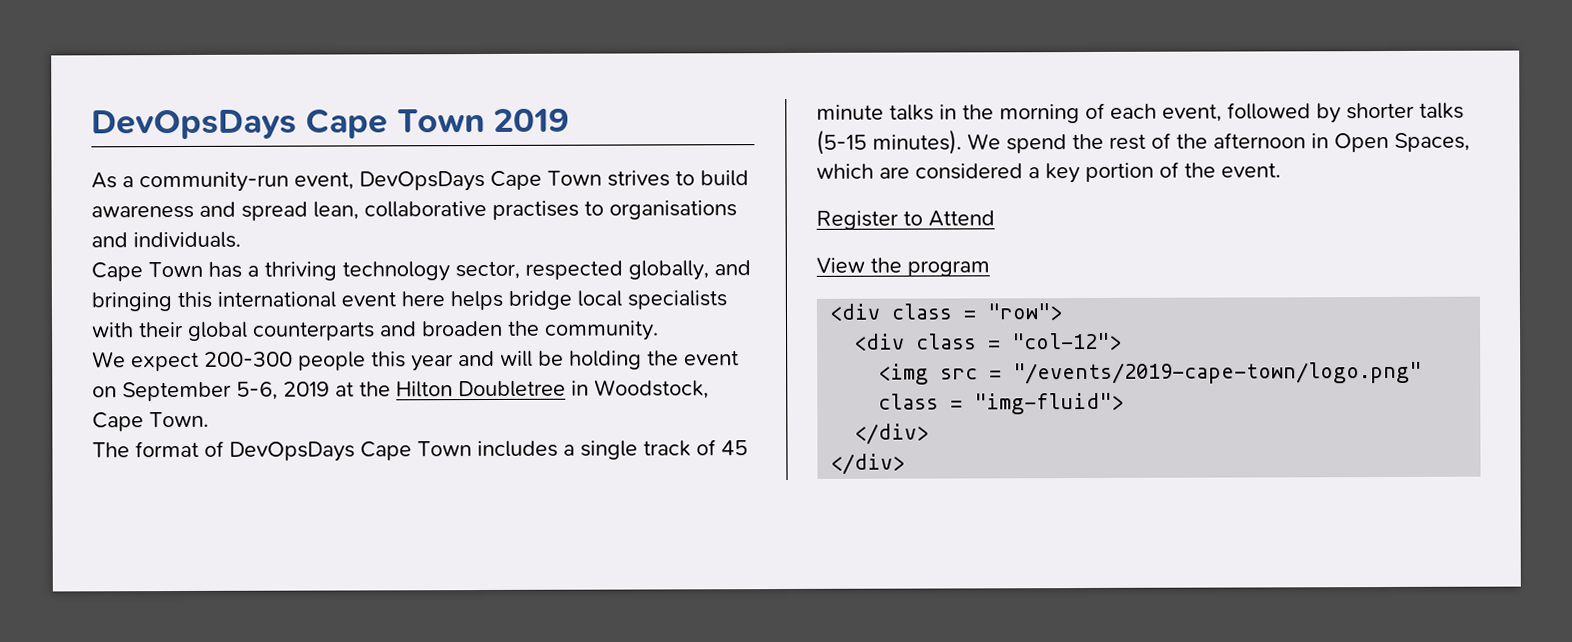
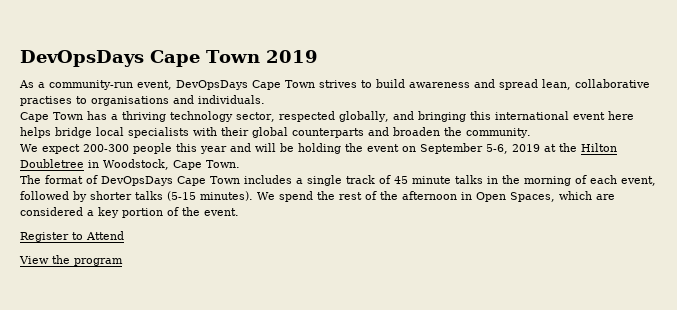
[829,303,1063,321] [854,332,1123,351] [878,361,1423,385] [878,392,1125,415] [854,423,930,445] [830,453,906,475] // <div class = "row"> // <div class = "col-12"> // <img src = "/events/2019-cape-town/logo.png" class = "img-fluid"> // </div> // </div> -> (123, 262) none

